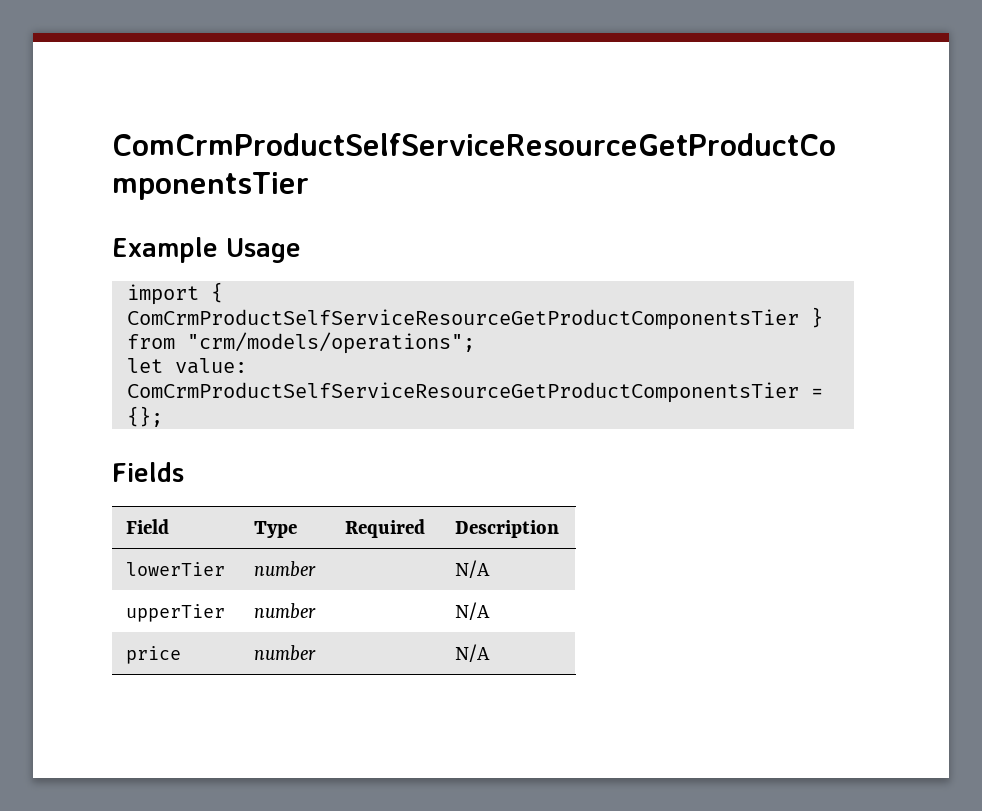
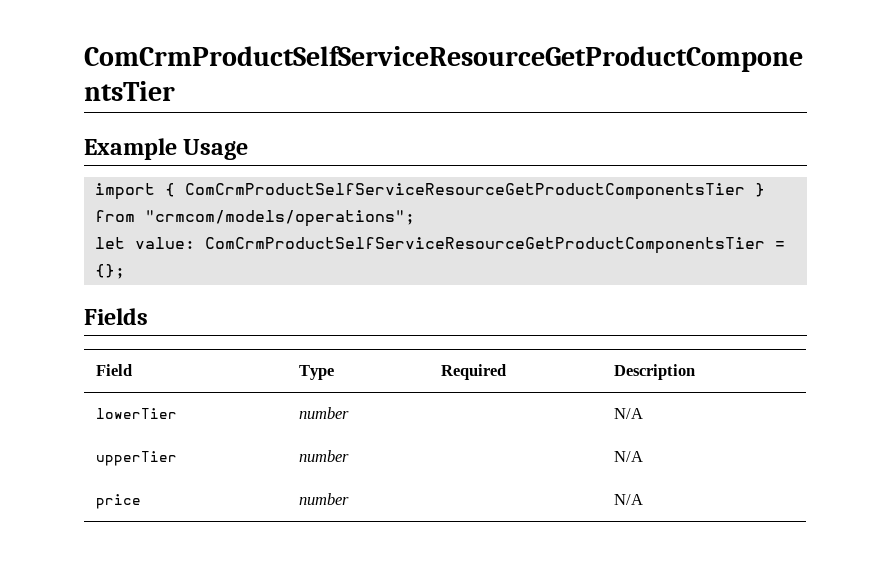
[186,332,475,354] "crm/models/operations"; -> [145,210,416,227] "crmcom/models/operations";

